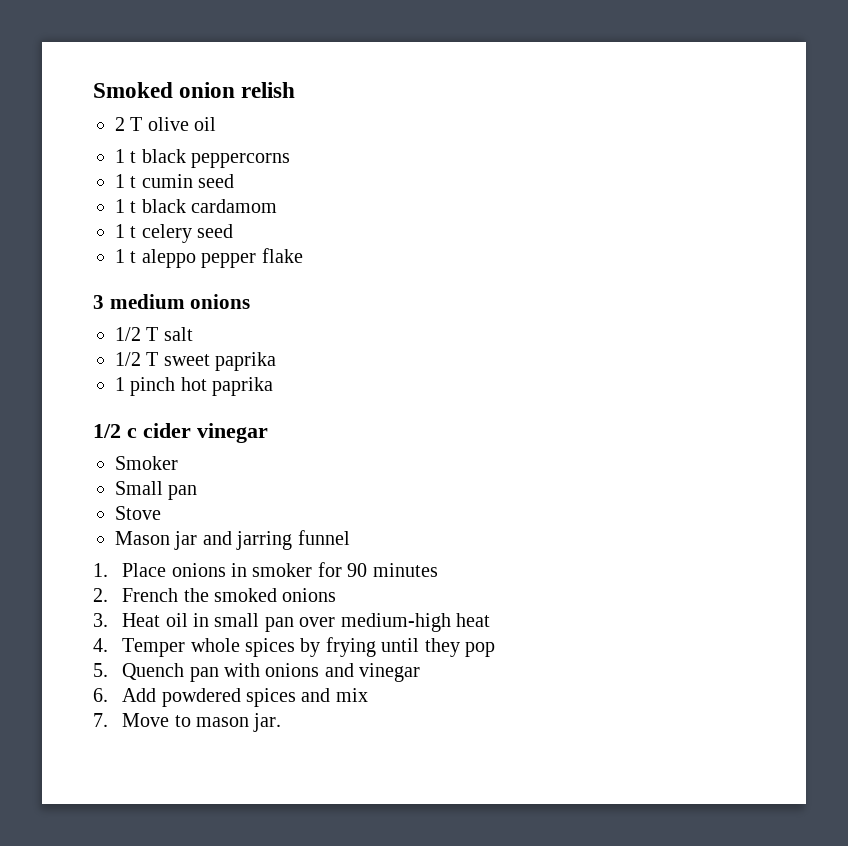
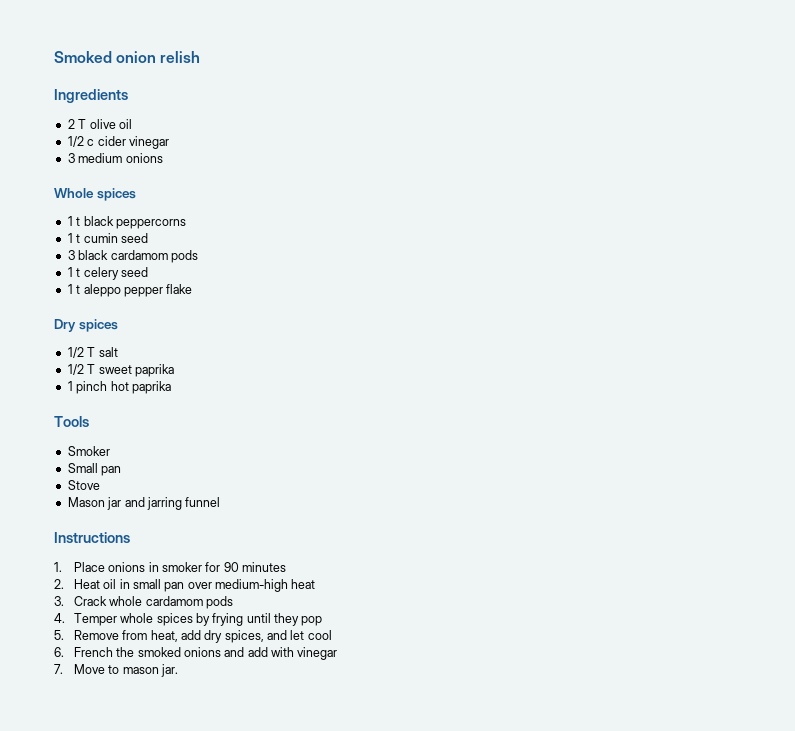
(296, 90) none -> [54,89,128,103] // Ingredients
(217, 124) none -> [67,136,169,149] [67,153,163,163] [54,188,136,201] // 1/2 c cider vinegar // 3 medium onions // Whole spices
[115,199,137,213] 1 t -> [67,250,75,260] 3
(278, 206) none -> [170,250,198,263] pods
[93,294,251,309] 3 medium onions -> [54,319,118,332] Dry spices
[93,423,268,443] 1/2 c cider vinegar -> [54,416,89,427] Tools
(350, 537) none -> [54,532,130,543] // Instructions
[122,588,337,602] [93,613,108,627] French the smoked onions // 3. -> (64, 584) none
(491, 620) none -> [54,596,233,609] // 3. Crack whole cardamom pods
[122,663,421,682] [93,688,368,707] Quench pan with onions and vinegar // 6. Add powdered spices and mix -> [73,630,332,643] [54,647,338,660] Remove from heat, add dry spices, and let cool // 6. French the smoked onions and add with vinegar

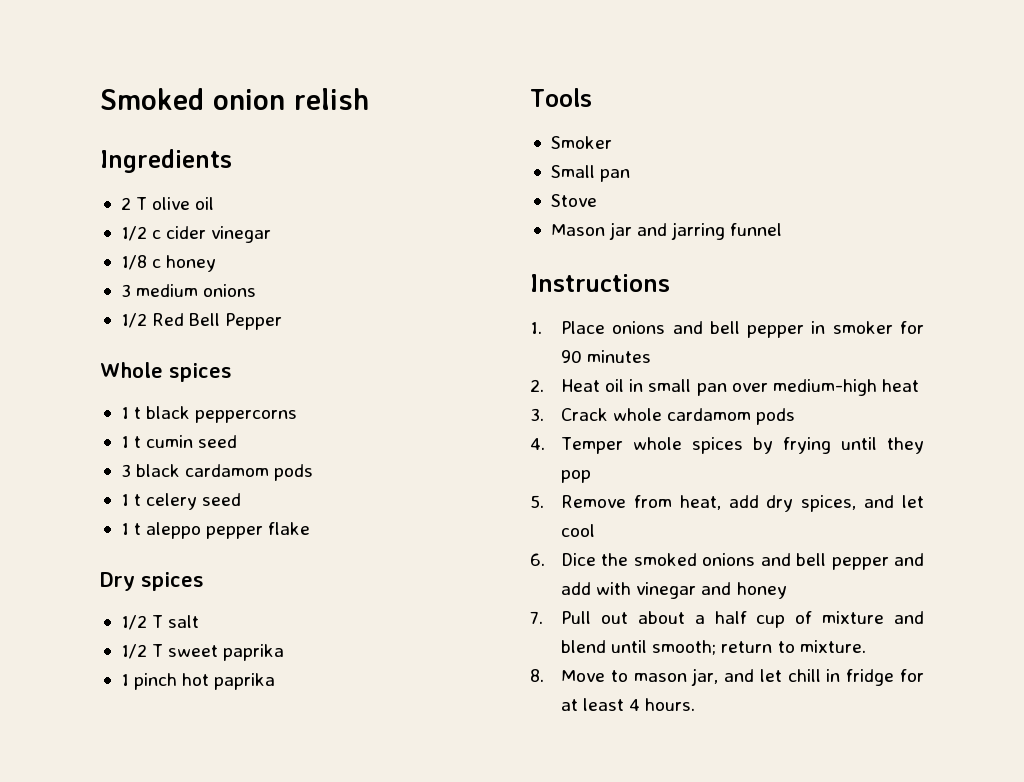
(169, 142) none -> [120,255,217,272] // 1/8 c honey
(163, 158) none -> [120,313,283,330] // 1/2 Red Bell Pepper
(146, 567) none -> [672,321,805,338] and bell pepper
[73,647,113,657] French -> [561,553,597,566] Dice
(245, 652) none -> [796,553,924,570] bell pepper and
[54,664,178,677] // 7. Move to mason jar. -> [701,582,787,599] [530,611,924,628] [561,640,866,655] [530,668,924,686] [561,698,696,711] and honey // 7. Pull out about a half cup of mixture and blend until smooth; return to mixture. // 8. Move to mason jar, and let chill in fridge for at least 4 hours.

